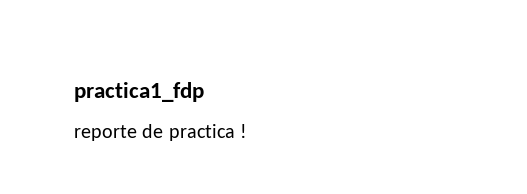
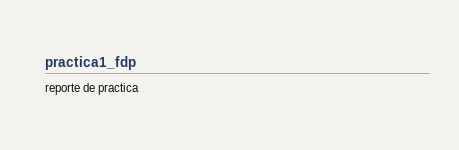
[240,124,248,138] ! -> (140, 89) none

